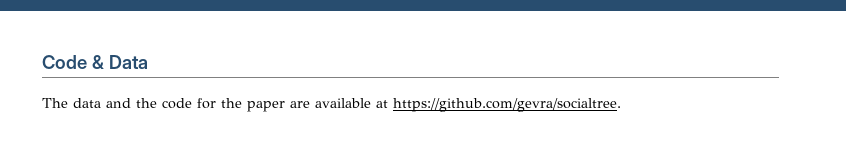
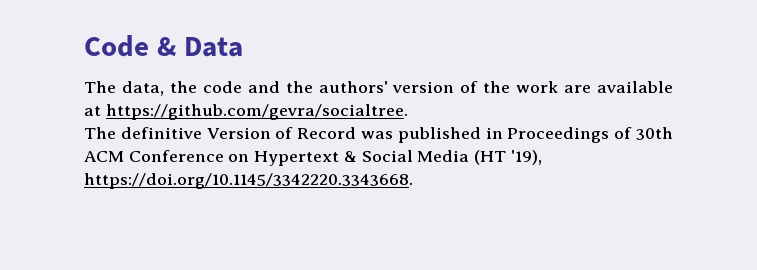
[73,98,621,112] data and the code for the paper are available at https://github.com/gevra/socialtree. -> [121,81,673,96] [84,104,408,120] [84,127,673,143] [84,150,542,166] [84,173,413,189] data, the code and the authors' version of the work are available at https://github.com/gevra/socialtree. // The definitive Version of Record was published in Proceedings of 30th ACM Conference on Hypertext & Social Media (HT '19), https://doi.org/10.1145/3342220.3343668.

